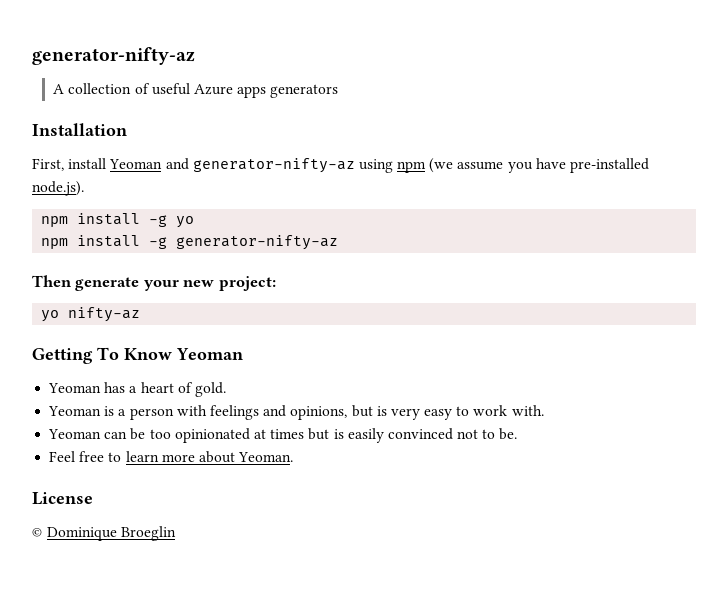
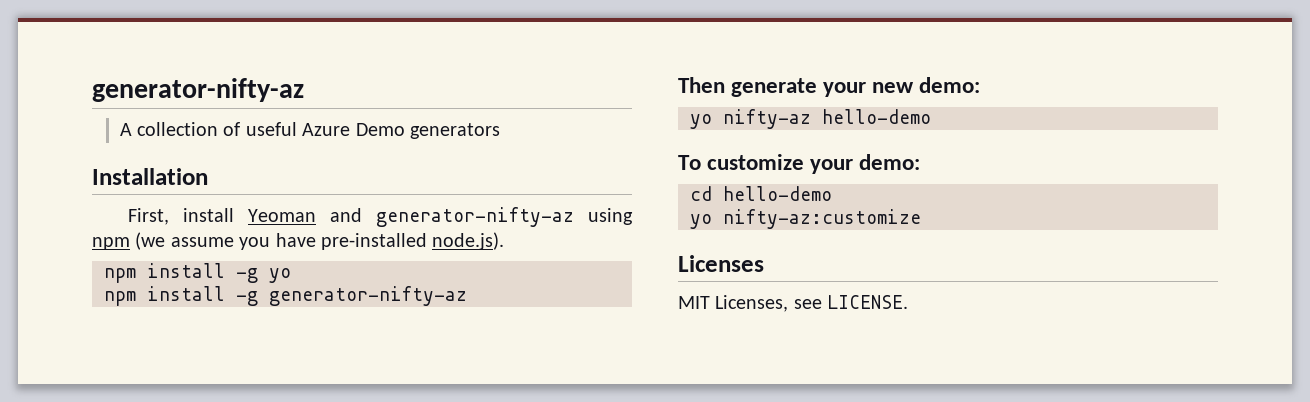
[237,86,267,98] apps -> [355,123,405,136] Demo
[218,276,276,291] project: -> [919,77,981,93] demo:
[32,347,243,364] [48,382,226,397] [48,405,544,420] [48,428,518,443] [49,451,294,463] [32,492,93,505] [32,526,177,541] // Getting To Know Yeoman // Yeoman has a heart of gold. // Yeoman is a person with feelings and opinions, but is very easy to work with. // Yeoman can be too opinionated at times but is easily convinced not to be. // Feel free to learn more about Yeoman. // License // © Dominique Broeglin -> [822,109,931,124] [678,154,921,174] [690,186,832,201] [690,209,921,229] [678,255,764,272] [678,295,909,312] hello-demo // To customize your demo: // cd hello-demo // yo nifty-az:customize // Licenses // MIT Licenses, see LICENSE.

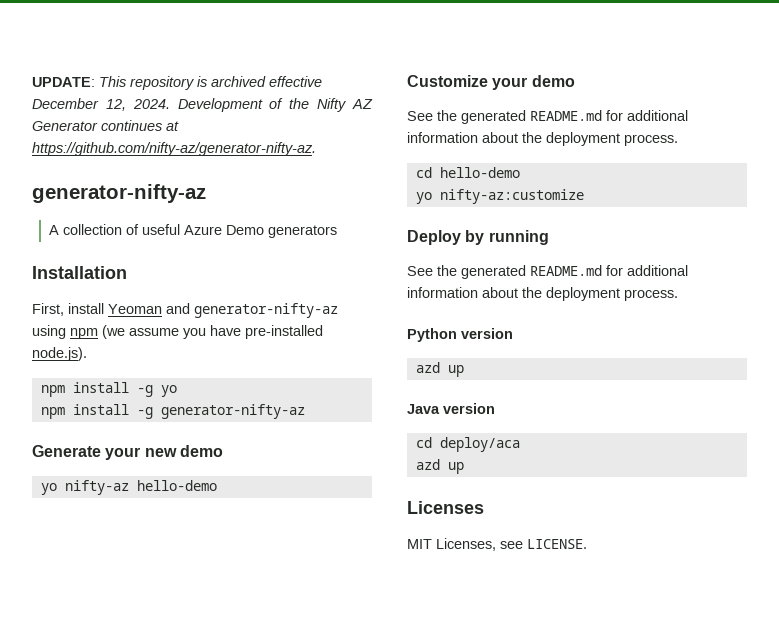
(92, 90) none -> [32,76,322,90] [32,98,373,112] [32,120,179,131] [32,142,316,156] UPDATE: This repository is archived effective December 12, 2024. Development of the Nifty AZ Generator continues at https://github.com/nifty-az/generator-nifty-az. //
[678,77,818,97] Then generate -> [32,445,101,457] Generate
[919,77,981,93] demo: -> [179,445,223,457] demo
[678,154,921,174] [690,186,832,201] [690,209,921,229] To customize your demo: // cd hello-demo // yo nifty-az:customize -> [407,75,575,90] [407,110,688,124] [407,132,678,146] [415,167,520,178] [415,189,584,204] [407,230,549,245] [407,265,688,279] [407,287,678,301] [407,328,513,342] [415,362,464,377] [407,403,495,414] [415,437,520,452] [415,459,464,474] Customize your demo // See the generated README.md for additional information about the deployment process. // cd hello-demo // yo nifty-az:customize // Deploy by running // See the generated README.md for additional information about the deployment process. // Python version // azd up // Java version // cd deploy/aca // azd up

